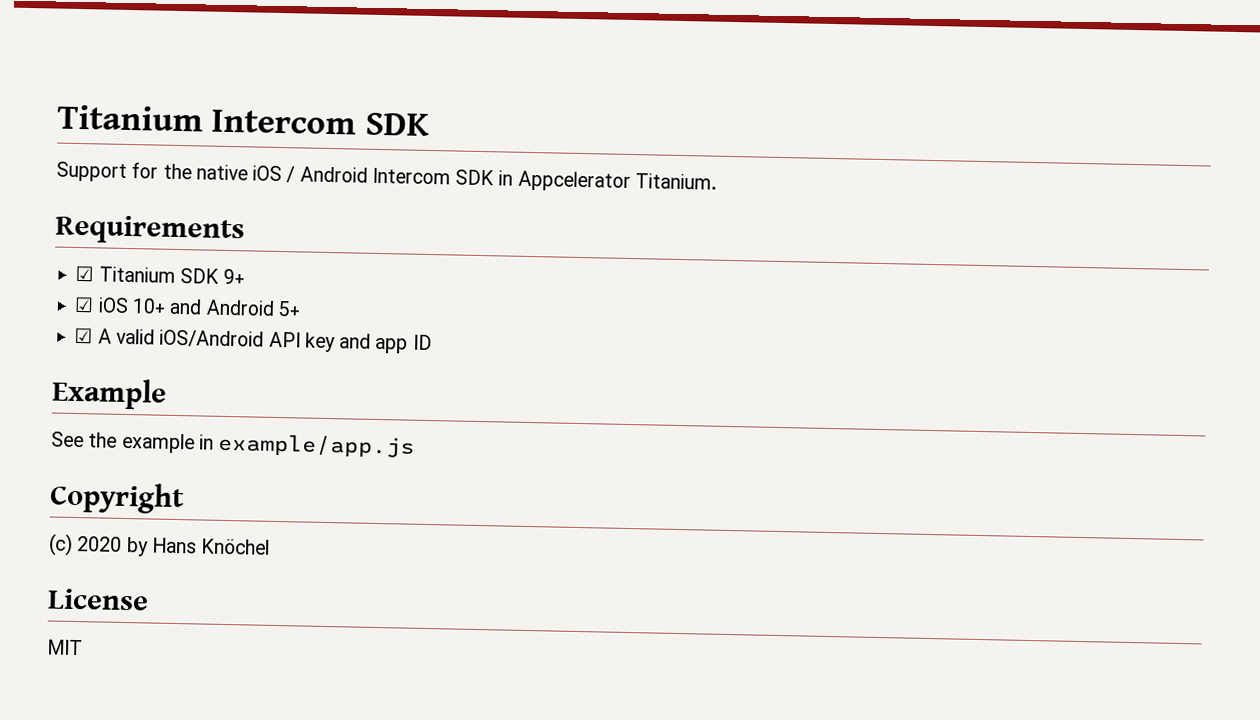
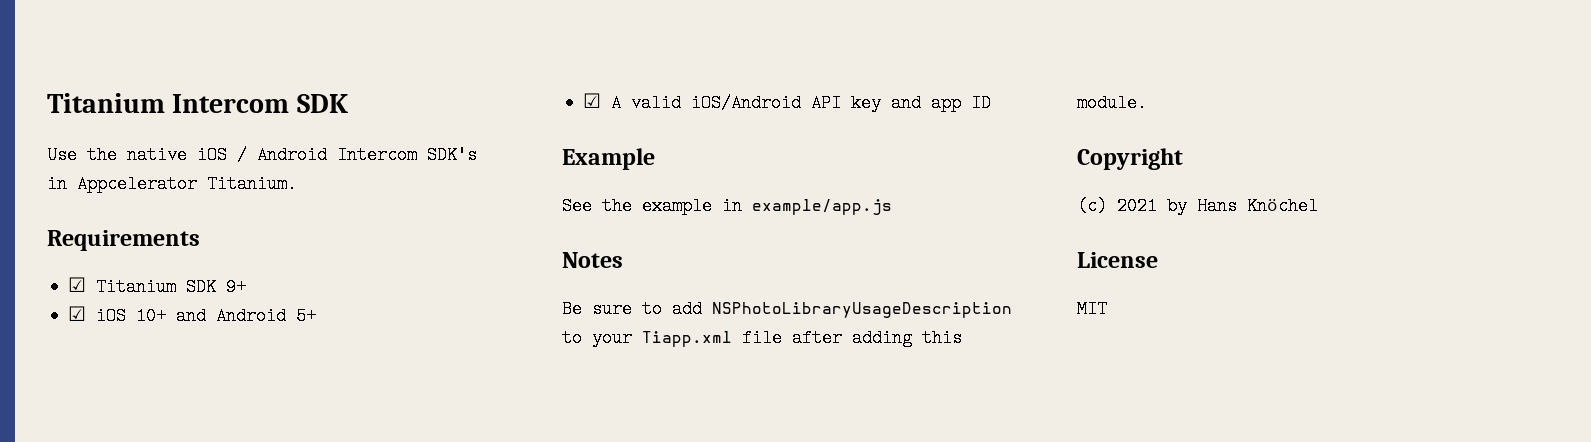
[56,161,159,182] Support for -> [47,146,77,164] Use
[455,169,495,186] SDK -> [427,146,477,164] SDK's
(416, 445) none -> [562,252,623,268] [562,300,1012,318] [562,329,962,347] [1077,94,1147,112] // Notes // Be sure to add NSPhotoLibraryUsageDescription to your Tiapp.xml file after adding this module.
[77,536,123,552] 2020 -> [1117,197,1157,215] 2021

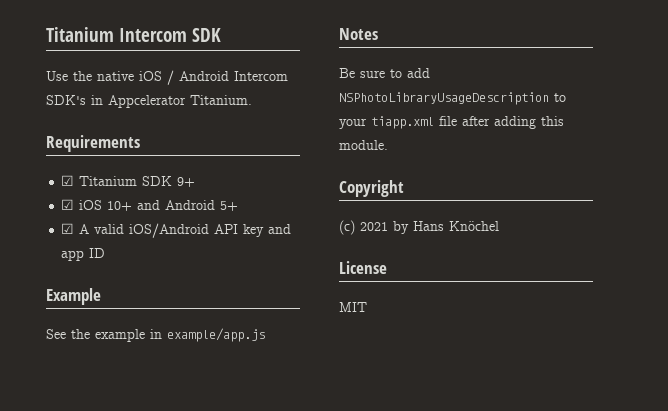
[642,331,732,347] Tiapp.xml -> [371,116,434,129] tiapp.xml

